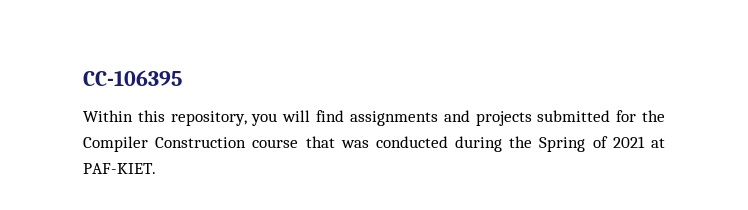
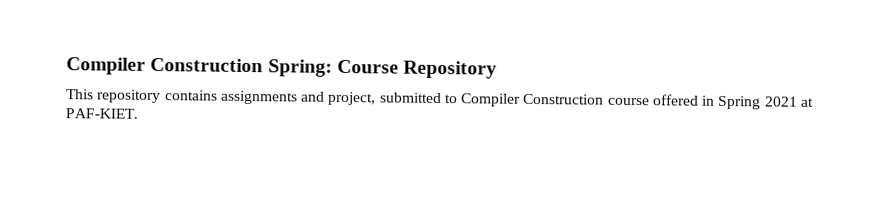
[83,70,182,86] [83,110,665,126] [83,136,608,152] CC-106395 // Within this repository, you will find assignments and projects submitted for the Compiler Construction course that was conducted during the Spring of -> [66,57,498,79] [66,89,762,110] Compiler Construction Spring: Course Repository // This repository contains assignments and project, submitted to Compiler Construction course offered in Spring

